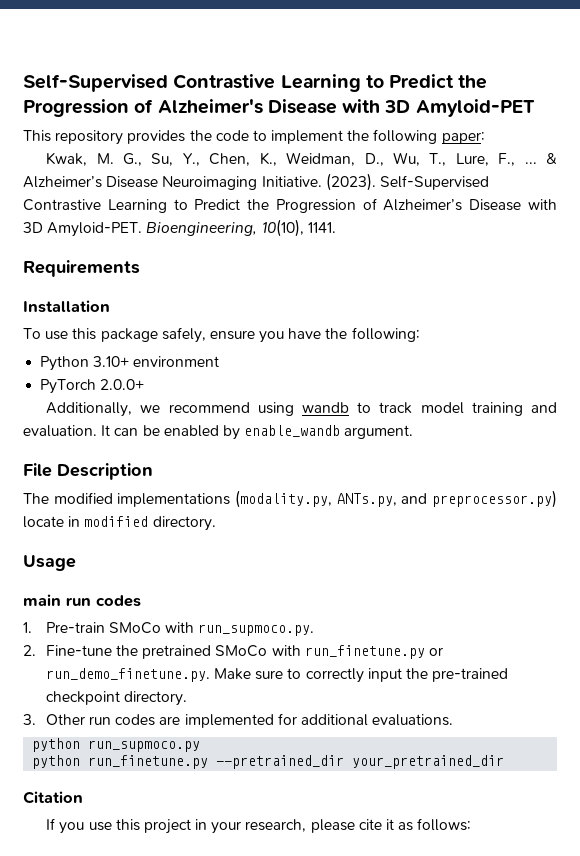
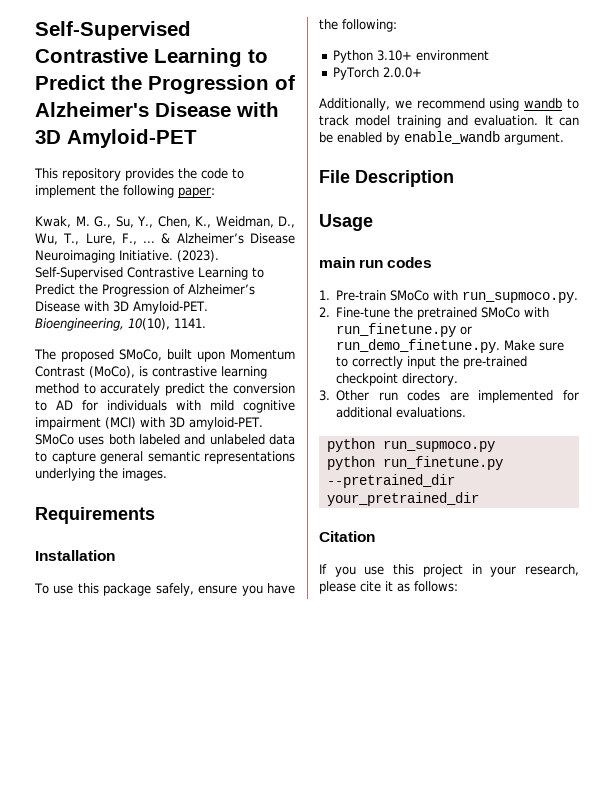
(336, 227) none -> [34,349,295,362] [35,366,267,379] [35,383,295,396] [35,400,295,413] [35,417,263,430] [35,434,295,445] [35,451,295,464] [35,468,167,481] // The proposed SMoCo, built upon Momentum Contrast (MoCo), is contrastive learning method to accurately predict the conversion to AD for individuals with mild cognitive impairment (MCI) with 3D amyloid-PET. SMoCo uses both labeled and unlabeled data to capture general semantic representations underlying the images.
[23,490,557,508] [23,516,216,531] // The modified implementations (modality.py, ANTs.py, and preprocessor.py) locate in modified directory. -> (454, 178) none

